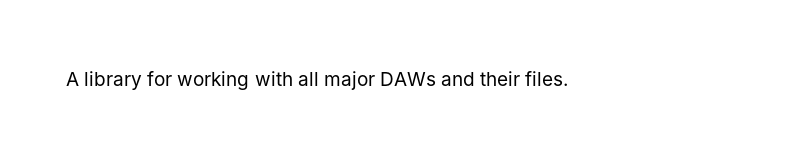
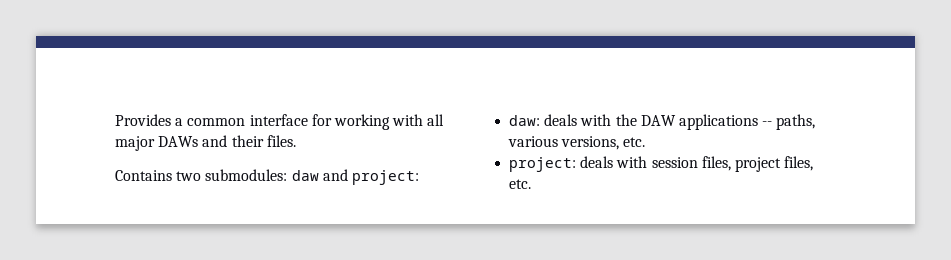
[66,71,143,90] A library -> [115,114,308,126] Provides a common interface
(569, 78) none -> [115,169,419,185] [509,114,816,130] [508,136,646,150] [509,156,814,172] [509,179,532,189] // Contains two submodules: daw and project: // daw: deals with the DAW applications -- paths, various versions, etc. // project: deals with session files, project files, etc.

